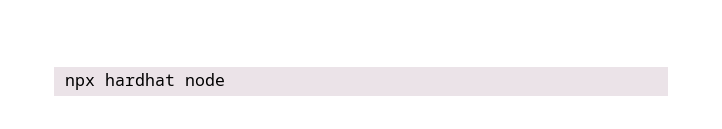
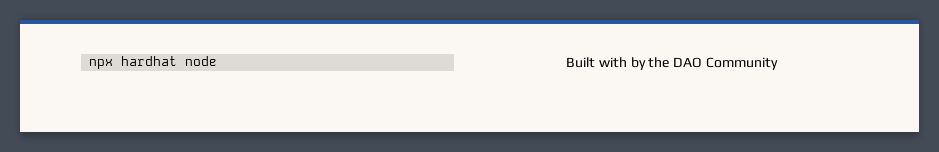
(226, 79) none -> [566,57,778,70] // Built with by the DAO Community

